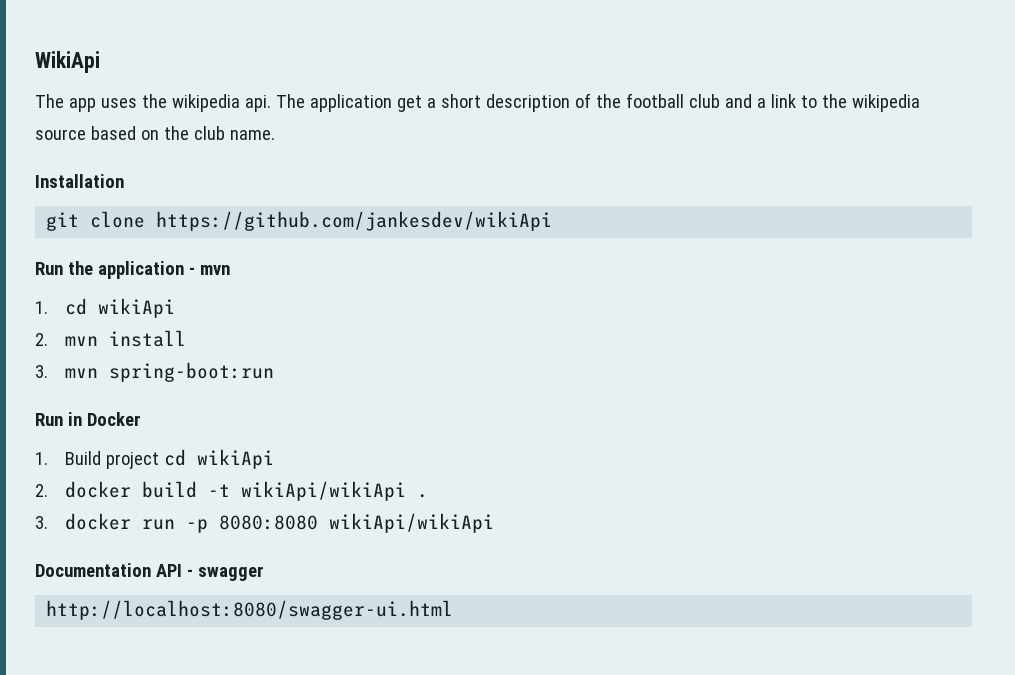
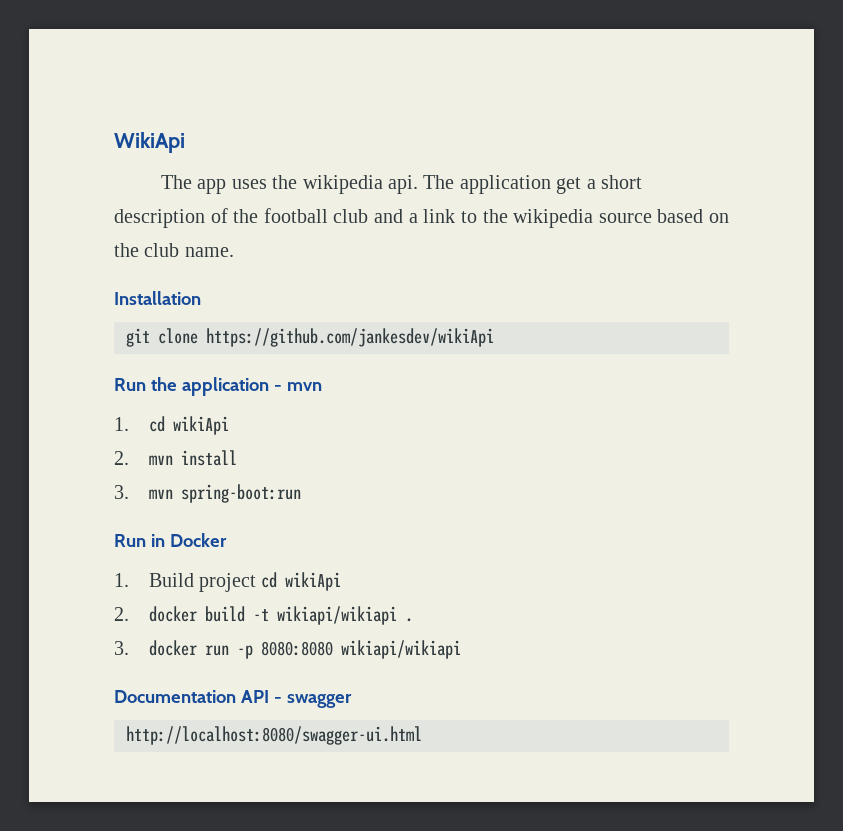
[241,481,407,501] wikiApi/wikiApi -> [276,606,397,625] wikiapi/wikiapi
[329,513,495,533] wikiApi/wikiApi -> [340,640,461,659] wikiapi/wikiapi

